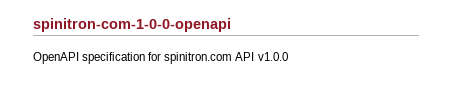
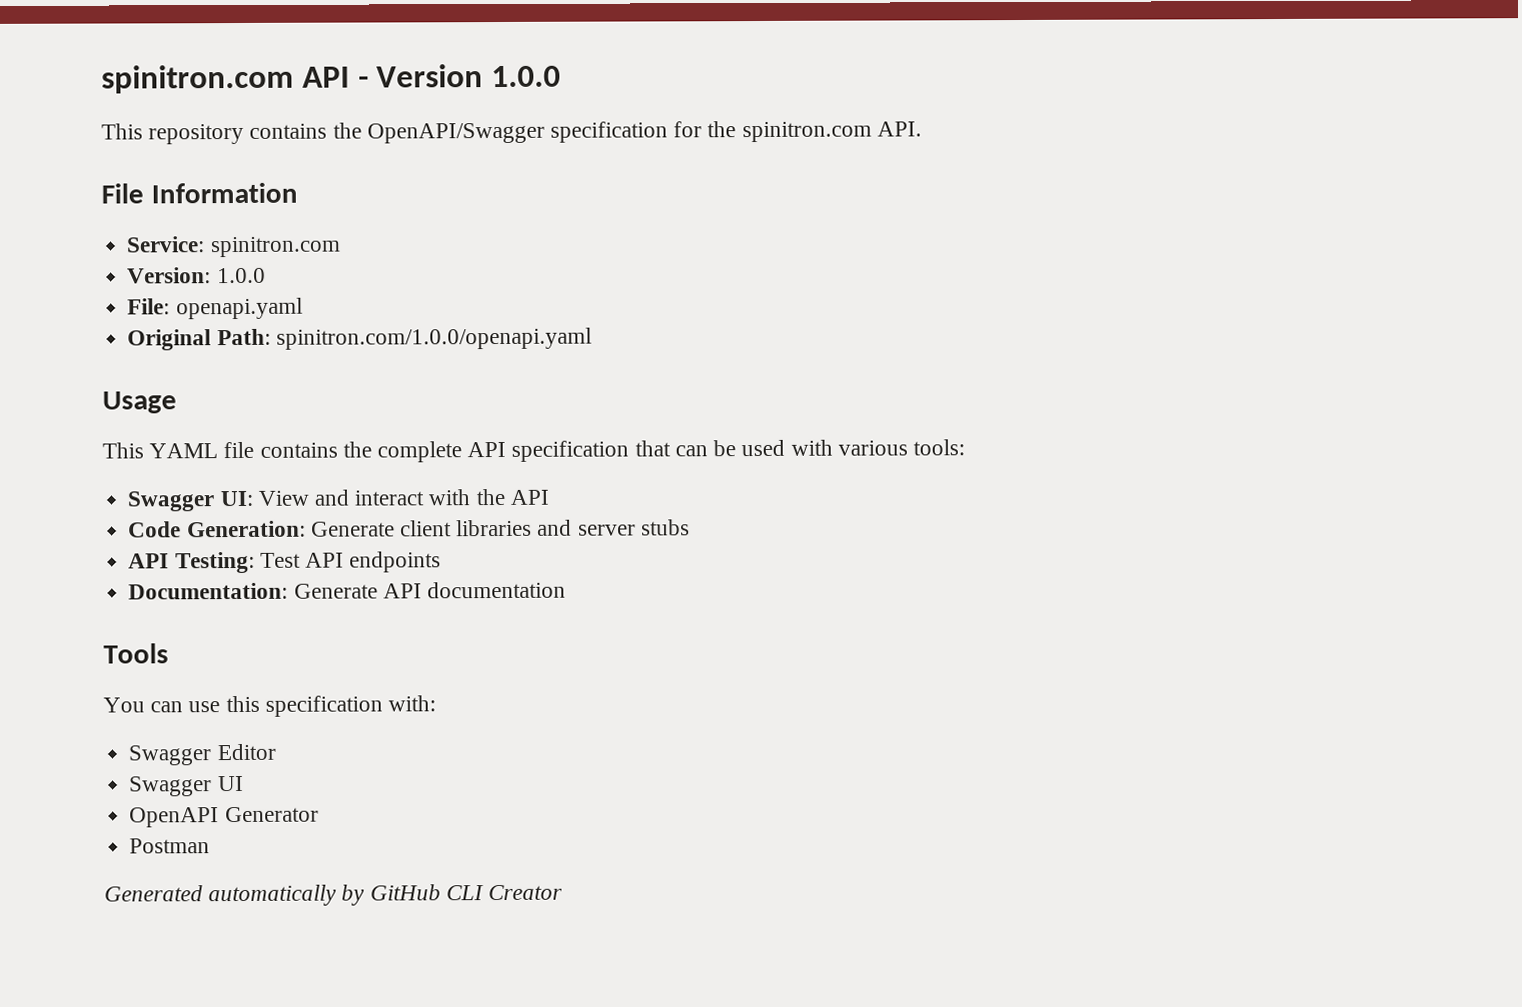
[33,18,231,32] [33,52,288,64] spinitron-com-1-0-0-openapi // OpenAPI specification for spinitron.com API v1.0.0 -> [101,64,562,94] [101,121,922,145] [101,182,298,204] [126,236,341,258] [127,267,266,284] [127,297,303,320] [127,327,592,351] [102,391,177,414] [102,439,965,463] [127,488,550,512] [128,519,690,538] [128,551,442,574] [128,581,566,600] [103,643,169,664] [103,695,437,717] [128,743,276,766] [129,775,244,797] [129,806,319,828] [129,838,211,854] [104,884,564,907] spinitron.com API - Version 1.0.0 // This repository contains the OpenAPI/Swagger specification for the spinitron.com API. // File Information // Service: spinitron.com // Version: 1.0.0 // File: openapi.yaml // Original Path: spinitron.com/1.0.0/openapi.yaml // Usage // This YAML file contains the complete API specification that can be used with various tools: // Swagger UI: View and interact with the API // Code Generation: Generate client libraries and server stubs // API Testing: Test API endpoints // Documentation: Generate API documentation // Tools // You can use this specification with: // Swagger Editor // Swagger UI // OpenAPI Generator // Postman // Generated automatically by GitHub CLI Creator

